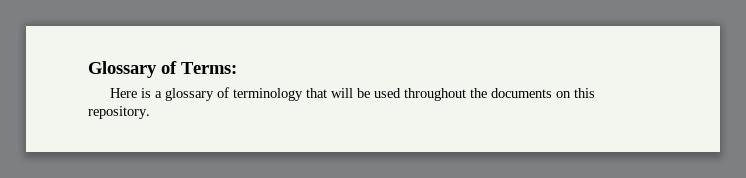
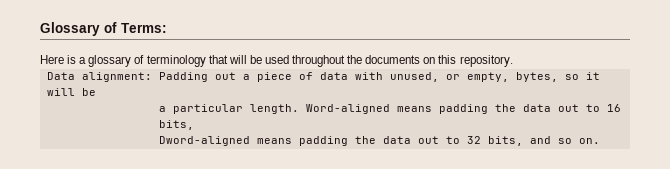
(150, 112) none -> [46,72,600,82] [46,88,96,96] [158,104,621,114] [158,120,194,130] [158,136,600,146] // Data alignment: Padding out a piece of data with unused, or empty, bytes, so it will be // a particular length. Word-aligned means padding the data out to 16 bits, // Dword-aligned means padding the data out to 32 bits, and so on.

